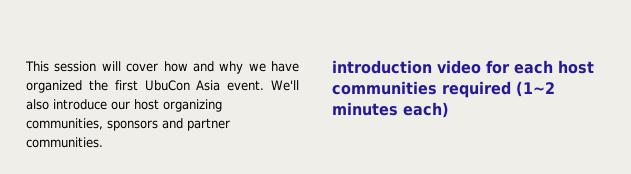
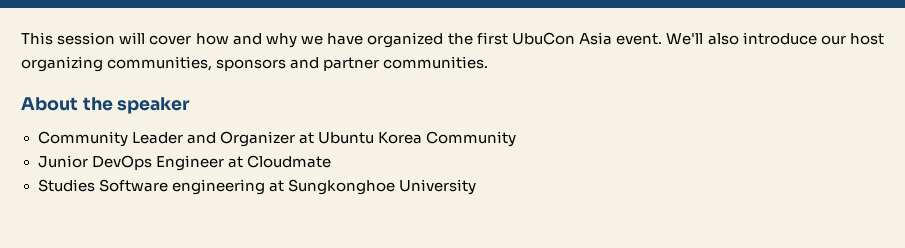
[332,60,594,74] [332,81,555,98] [332,102,449,118] introduction video for each host communities required (1~2 minutes each) -> [21,97,191,114] [37,131,516,147] [37,155,331,171] [37,179,476,195] About the speaker // Community Leader and Organizer at Ubuntu Korea Community // Junior DevOps Engineer at Cloudmate // Studies Software engineering at Sungkonghoe University

